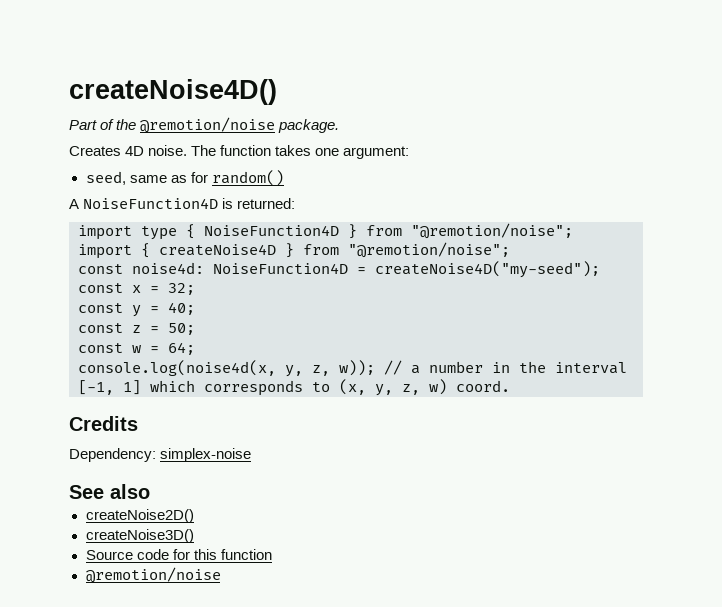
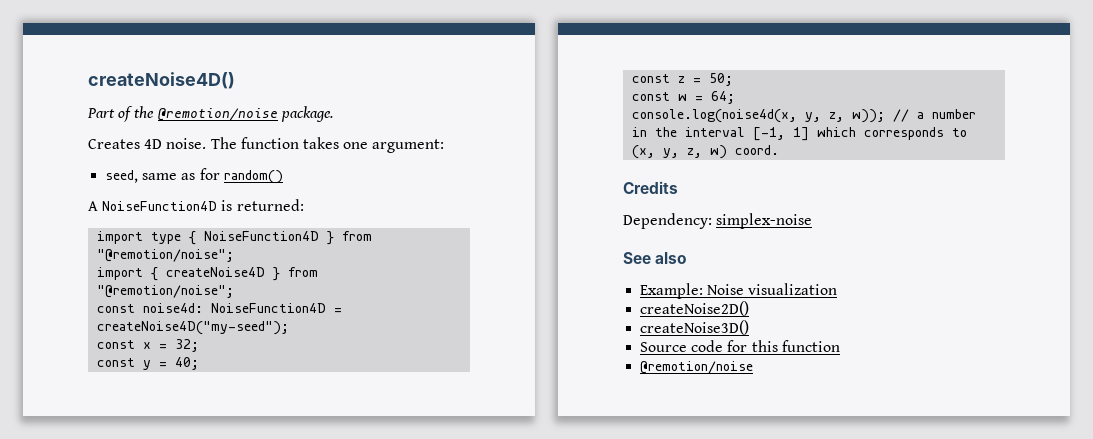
(150, 491) none -> [640,283,838,299] // Example: Noise visualization

